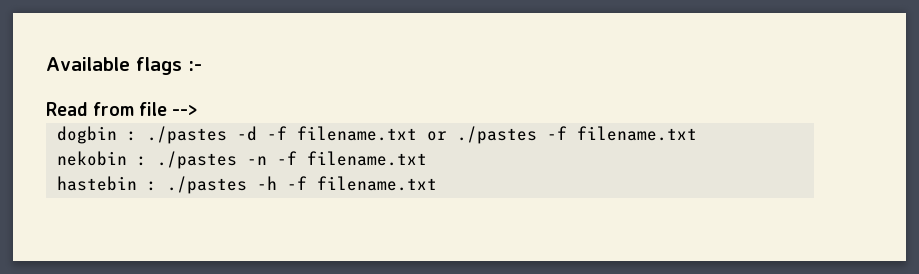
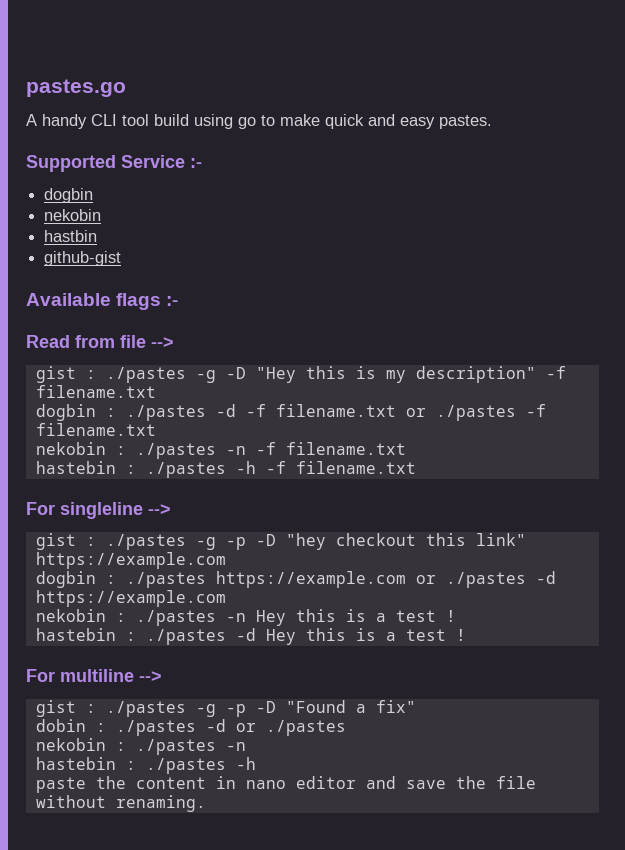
(46, 64) none -> [26,79,126,97] [26,114,492,129] [26,155,202,172] [44,188,94,203] [44,209,102,221] [44,230,98,242] [44,251,122,266] pastes.go // A handy CLI tool build using go to make quick and easy pastes. // Supported Service :- // dogbin // nekobin // hastbin // github-gist //
(199, 110) none -> [35,366,566,383] [35,385,156,398] // gist : ./pastes -g -D "Hey this is my description" -f filename.txt
(437, 183) none -> [26,502,171,519] [35,533,526,550] [35,552,226,569] [35,571,556,588] [35,590,226,607] [35,609,456,626] [35,628,466,645] [26,669,162,682] [35,700,416,717] [35,719,346,736] [35,738,246,755] [35,757,256,774] [35,776,536,793] [35,795,206,812] // For singleline --> // gist : ./pastes -g -p -D "hey checkout this link" https://example.com // dogbin : ./pastes https://example.com or ./pastes -d https://example.com // nekobin : ./pastes -n Hey this is a test ! // hastebin : ./pastes -d Hey this is a test ! // For multiline --> // gist : ./pastes -g -p -D "Found a fix" // dobin : ./pastes -d or ./pastes // nekobin : ./pastes -n // hastebin : ./pastes -h // paste the content in nano editor and save the file without renaming.

